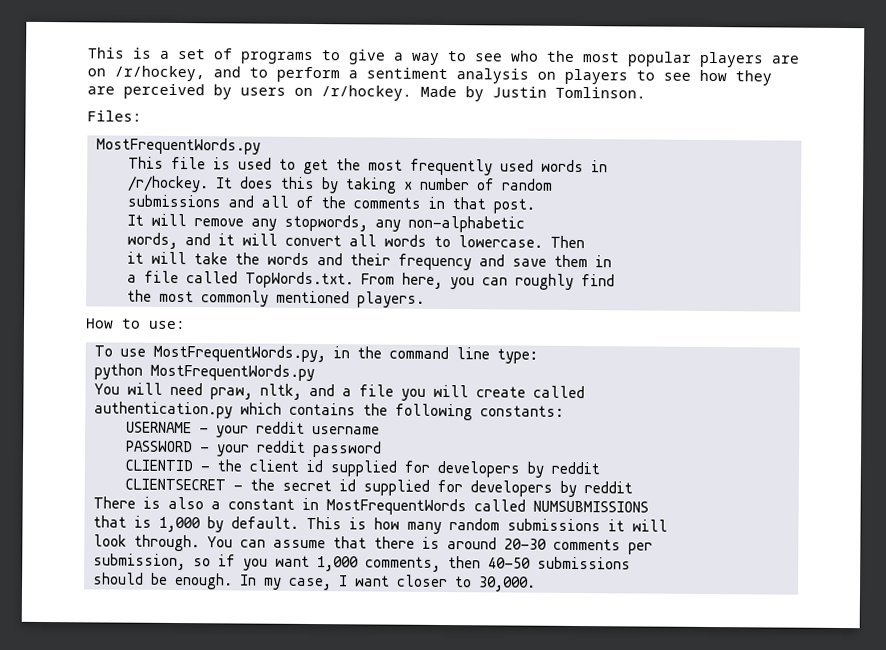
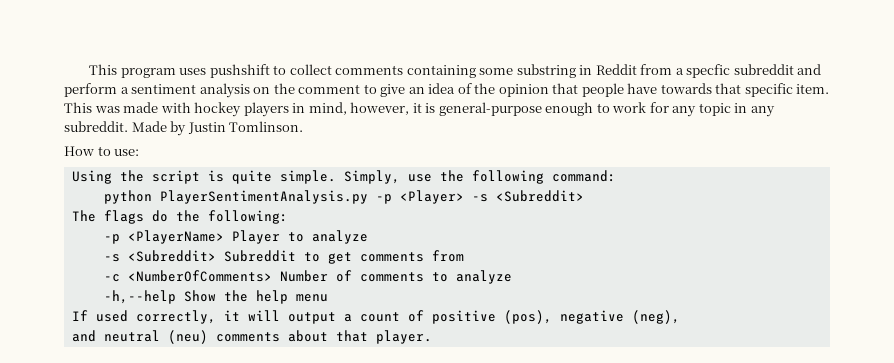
[87,47,800,68] [87,65,268,82] This is a set of programs to give a way to see who the most popular players are on /r/hockey, and to -> [89,64,822,78] This program uses pushshift to collect comments containing some substring in Reddit from a specfic subreddit and
[564,68,772,86] [87,83,646,102] [87,110,142,122] [95,137,261,155] [127,156,608,176] [126,175,553,194] [126,194,535,214] [126,213,525,233] [126,232,585,250] [126,251,612,271] [126,270,615,290] [126,289,425,308] [85,318,186,330] [93,344,538,364] [93,363,315,382] [93,382,585,401] [93,401,564,421] [125,421,380,438] [125,440,382,458] [124,459,600,478] [124,478,633,498] [92,496,649,516] [92,515,668,534] [92,534,653,555] [92,553,631,572] [92,572,536,592] players to see how they are perceived by users on /r/hockey. Made by Justin Tomlinson. // Files: // MostFrequentWords.py // This file is used to get the most frequently used words in // /r/hockey. It does this by taking x number of random // submissions and all of the comments in that post. // It will remove any stopwords, any non-alphabetic // words, and it will convert all words to lowercase. Then // it will take the words and their frequency and save them in // a file called TopWords.txt. From here, you can roughly find // the most commonly mentioned players. // How to use: // To use MostFrequentWords.py, in the command line type: // python MostFrequentWords.py // You will need praw, nltk, and a file you will create called // authentication.py which contains the following constants: // USERNAME - your reddit username // PASSWORD - your reddit password // CLIENTID - the client id supplied for developers by reddit // CLIENTSECRET - the secret id supplied for developers by reddit // There is also a constant in MostFrequentWords called NUMSUBMISSIONS // that is 1,000 by default. This is how many random submissions it will // look through. You can assume that there is around 20-30 comments per // submission, so if you want 1,000 comments, then 40-50 submissions // should be enough. In my case, I want closer to 30,000. -> [273,83,830,97] [64,102,775,117] [64,121,304,136] [64,146,140,156] [71,170,616,184] [103,190,584,204] [71,210,288,224] [103,230,368,244] [103,250,464,264] [103,270,512,284] [103,290,328,304] [71,310,680,324] [71,330,432,344] the comment to give an idea of the opinion that people have towards that specific item. This was made with hockey players in mind, however, it is general-purpose enough to work for any topic in any subreddit. Made by Justin Tomlinson. // How to use: // Using the script is quite simple. Simply, use the following command: // python PlayerSentimentAnalysis.py -p <Player> -s <Subreddit> // The flags do the following: // -p <PlayerName> Player to analyze // -s <Subreddit> Subreddit to get comments from // -c <NumberOfComments> Number of comments to analyze // -h,--help Show the help menu // If used correctly, it will output a count of positive (pos), negative (neg), // and neutral (neu) comments about that player.

